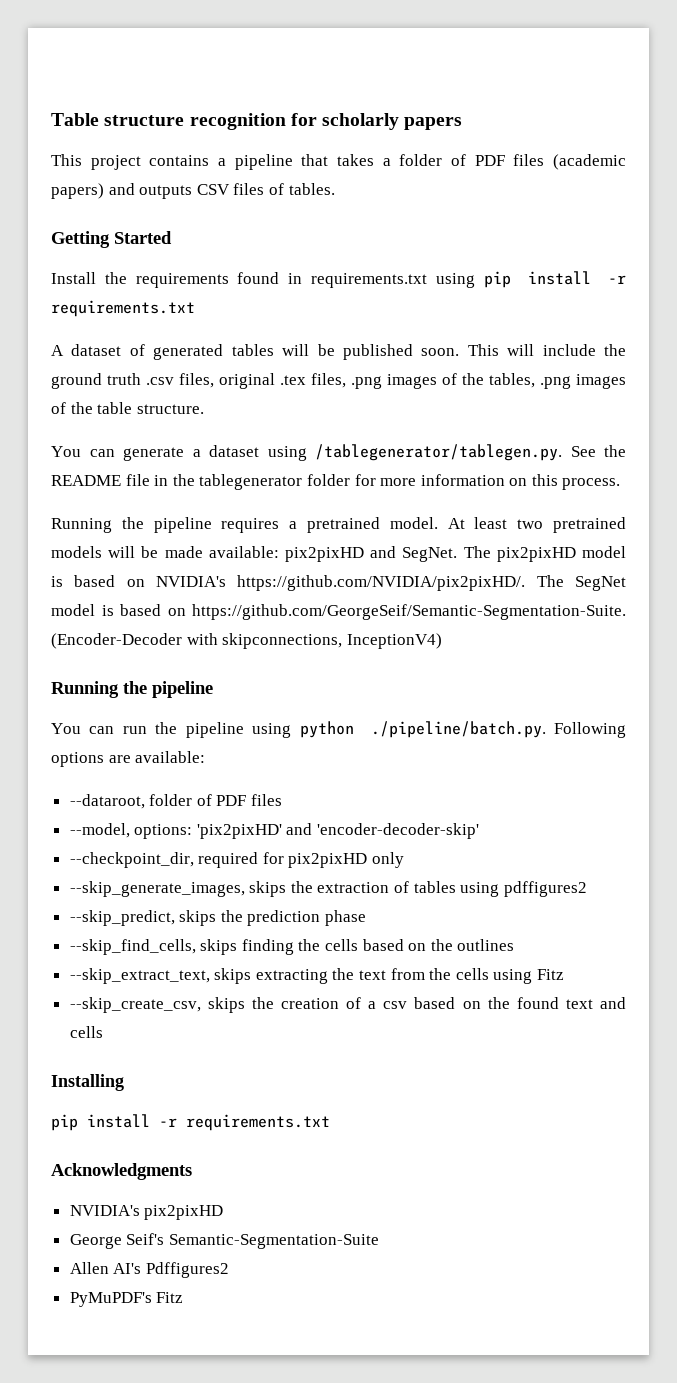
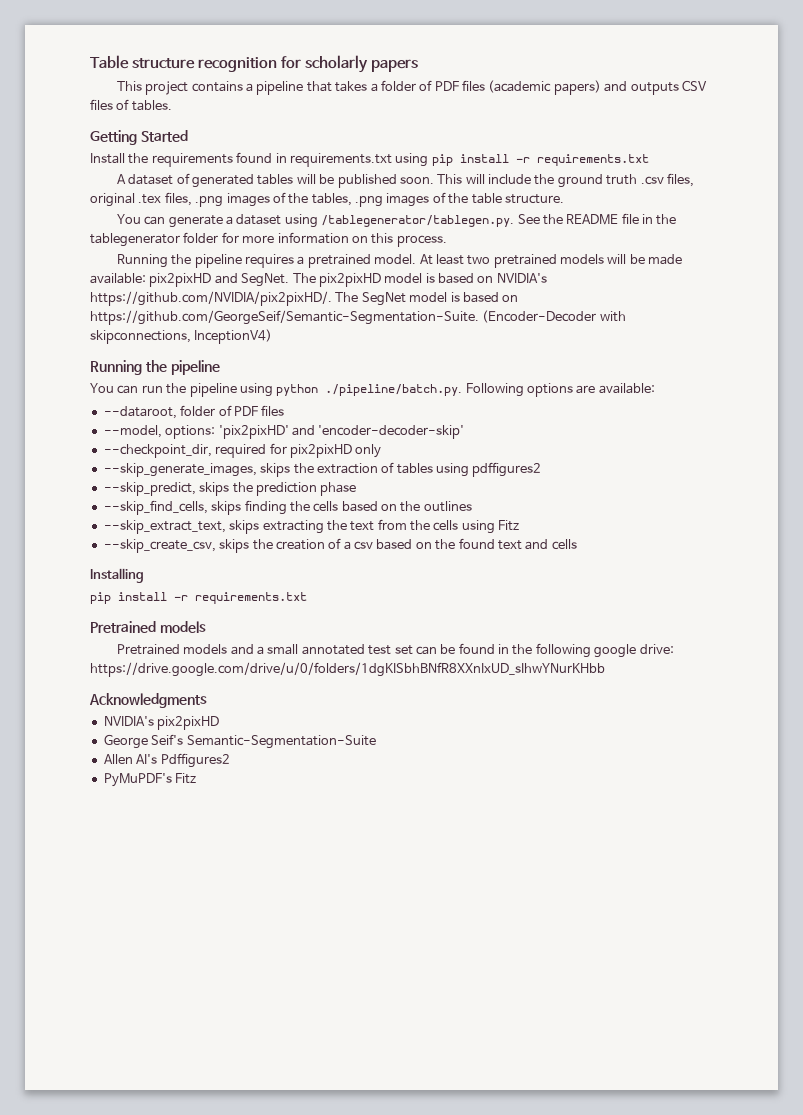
(330, 1122) none -> [90,621,206,633] [116,643,674,658] [90,662,605,677] // Pretrained models // Pretrained models and a small annotated test set can be found in the following google drive: https://drive.google.com/drive/u/0/folders/1dgKISbhBNfR8XXnIxUD_sIhwYNurKHbb

